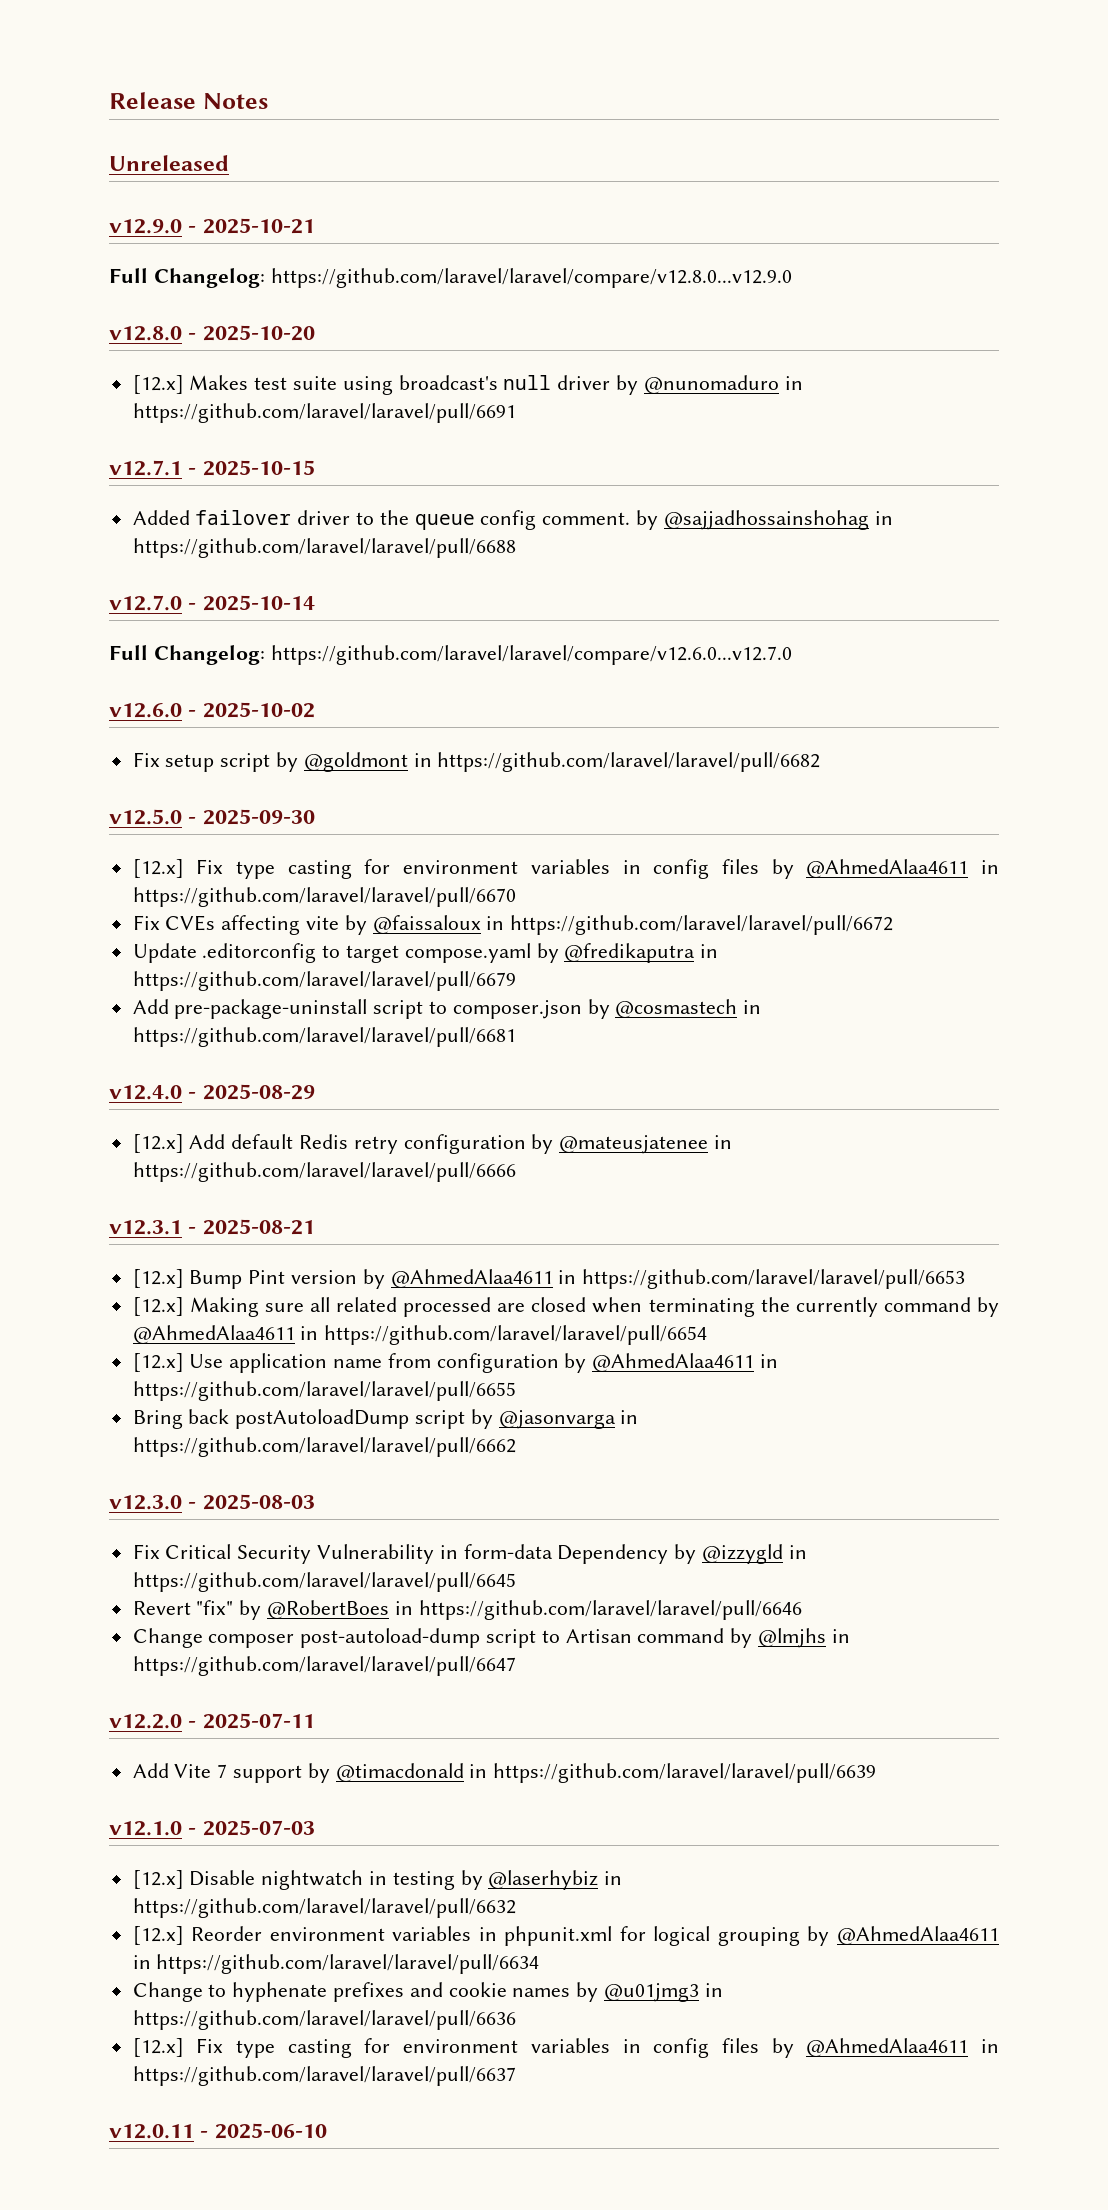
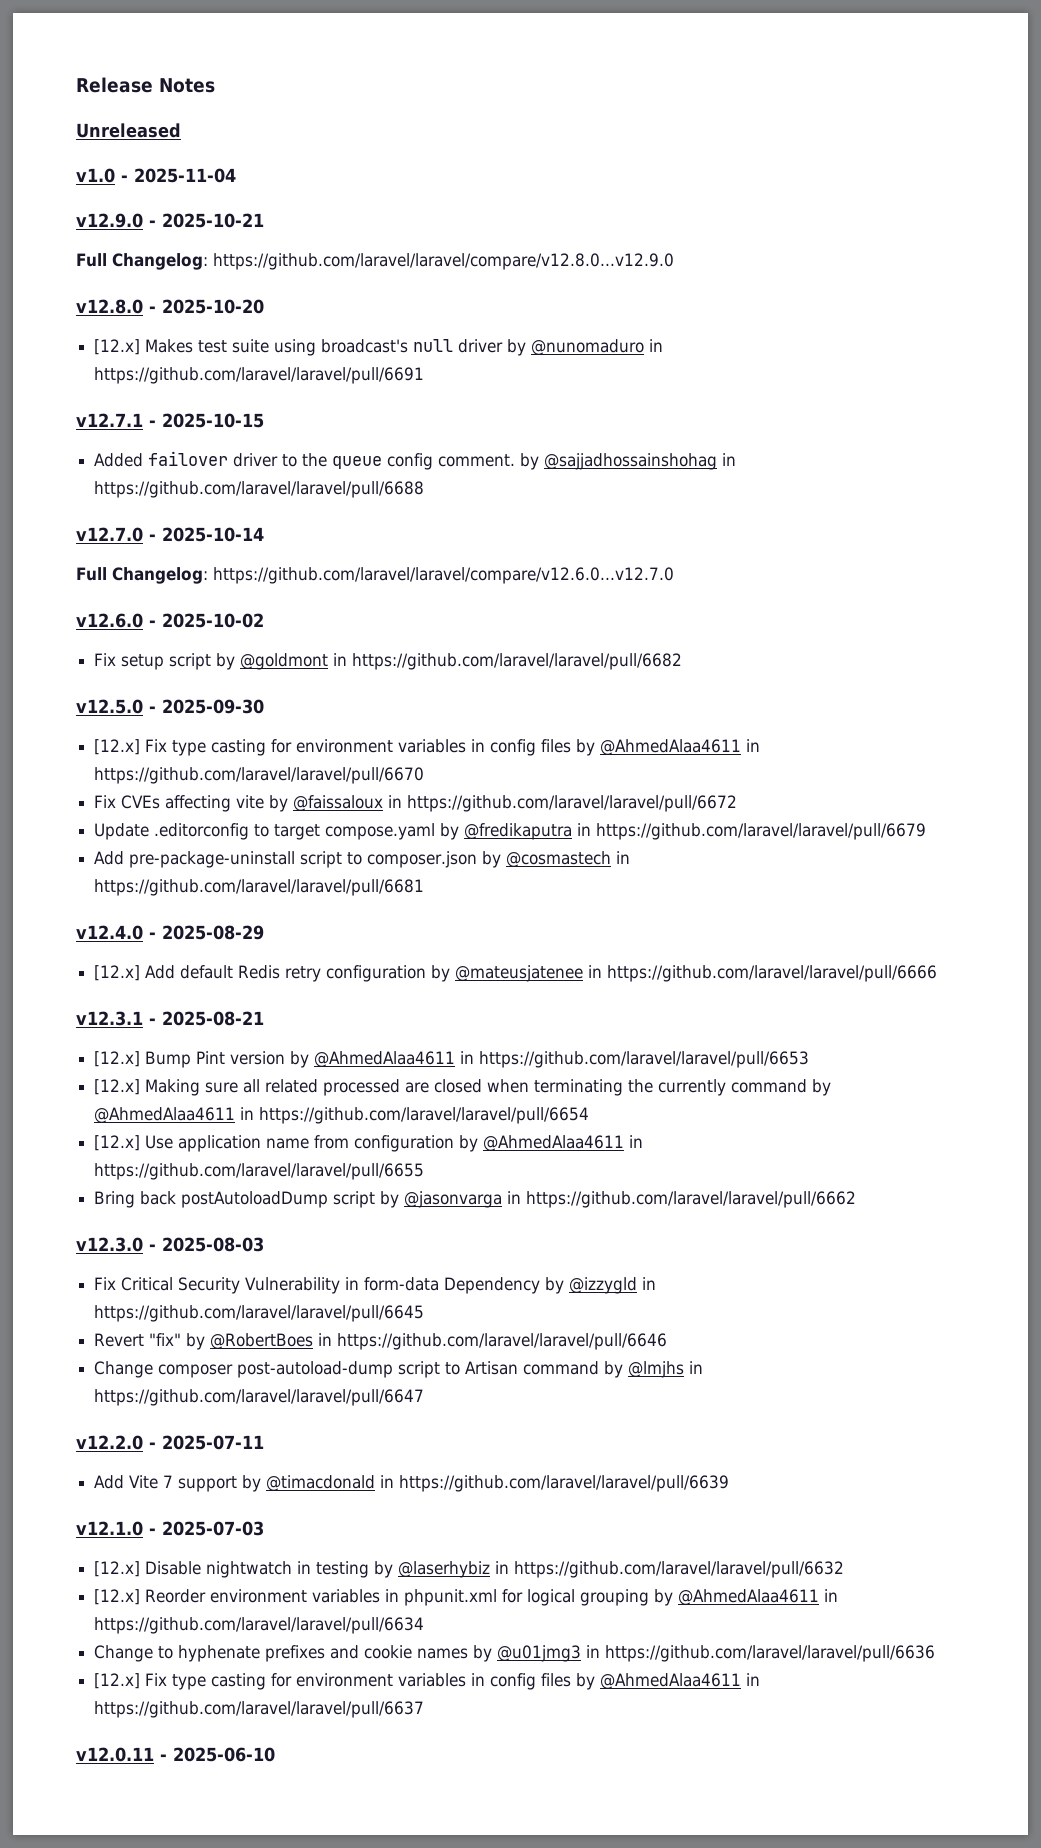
(229, 163) none -> [76,168,236,183] // v1.0 - 2025-11-04

